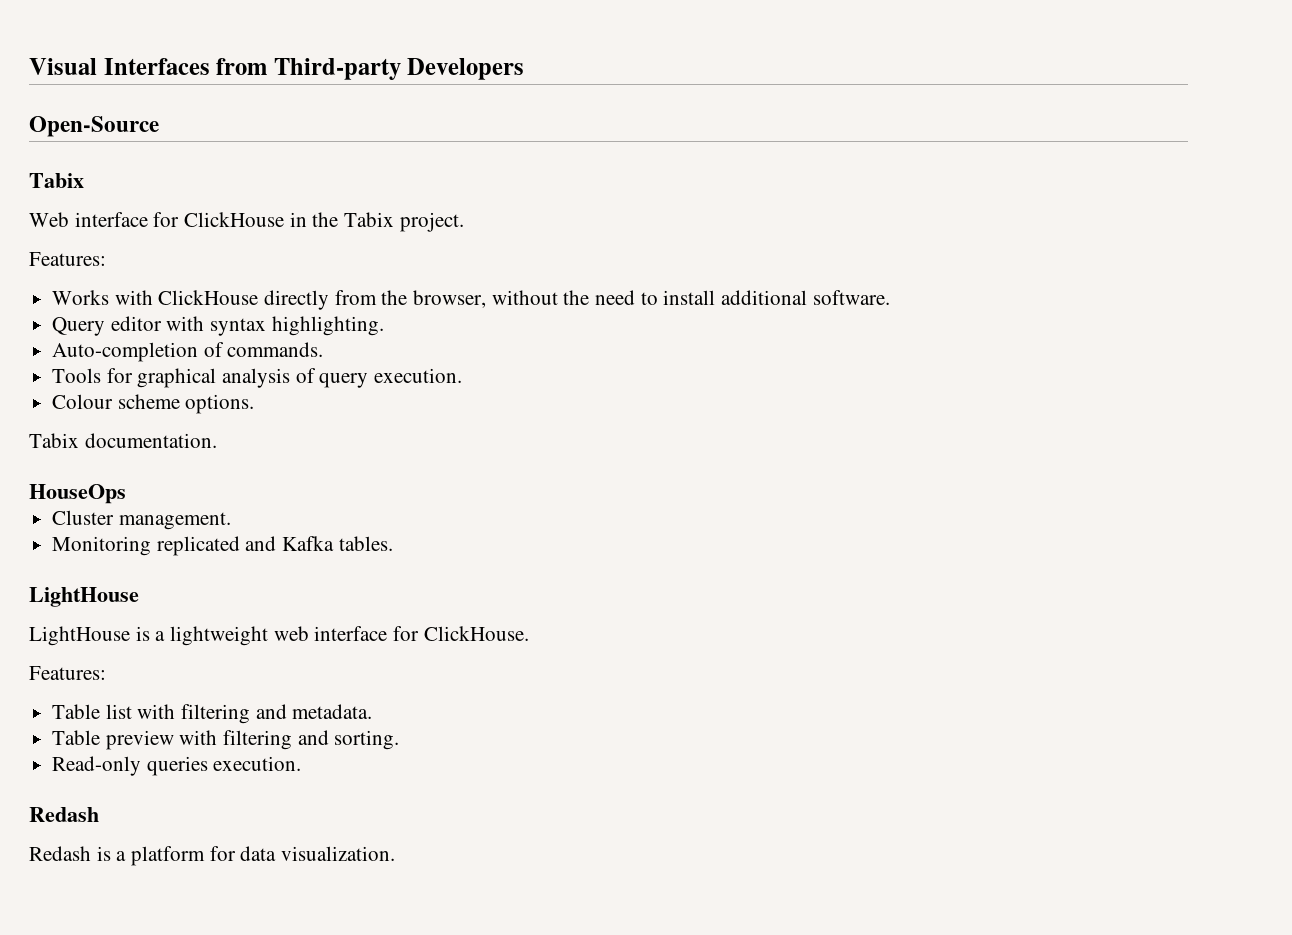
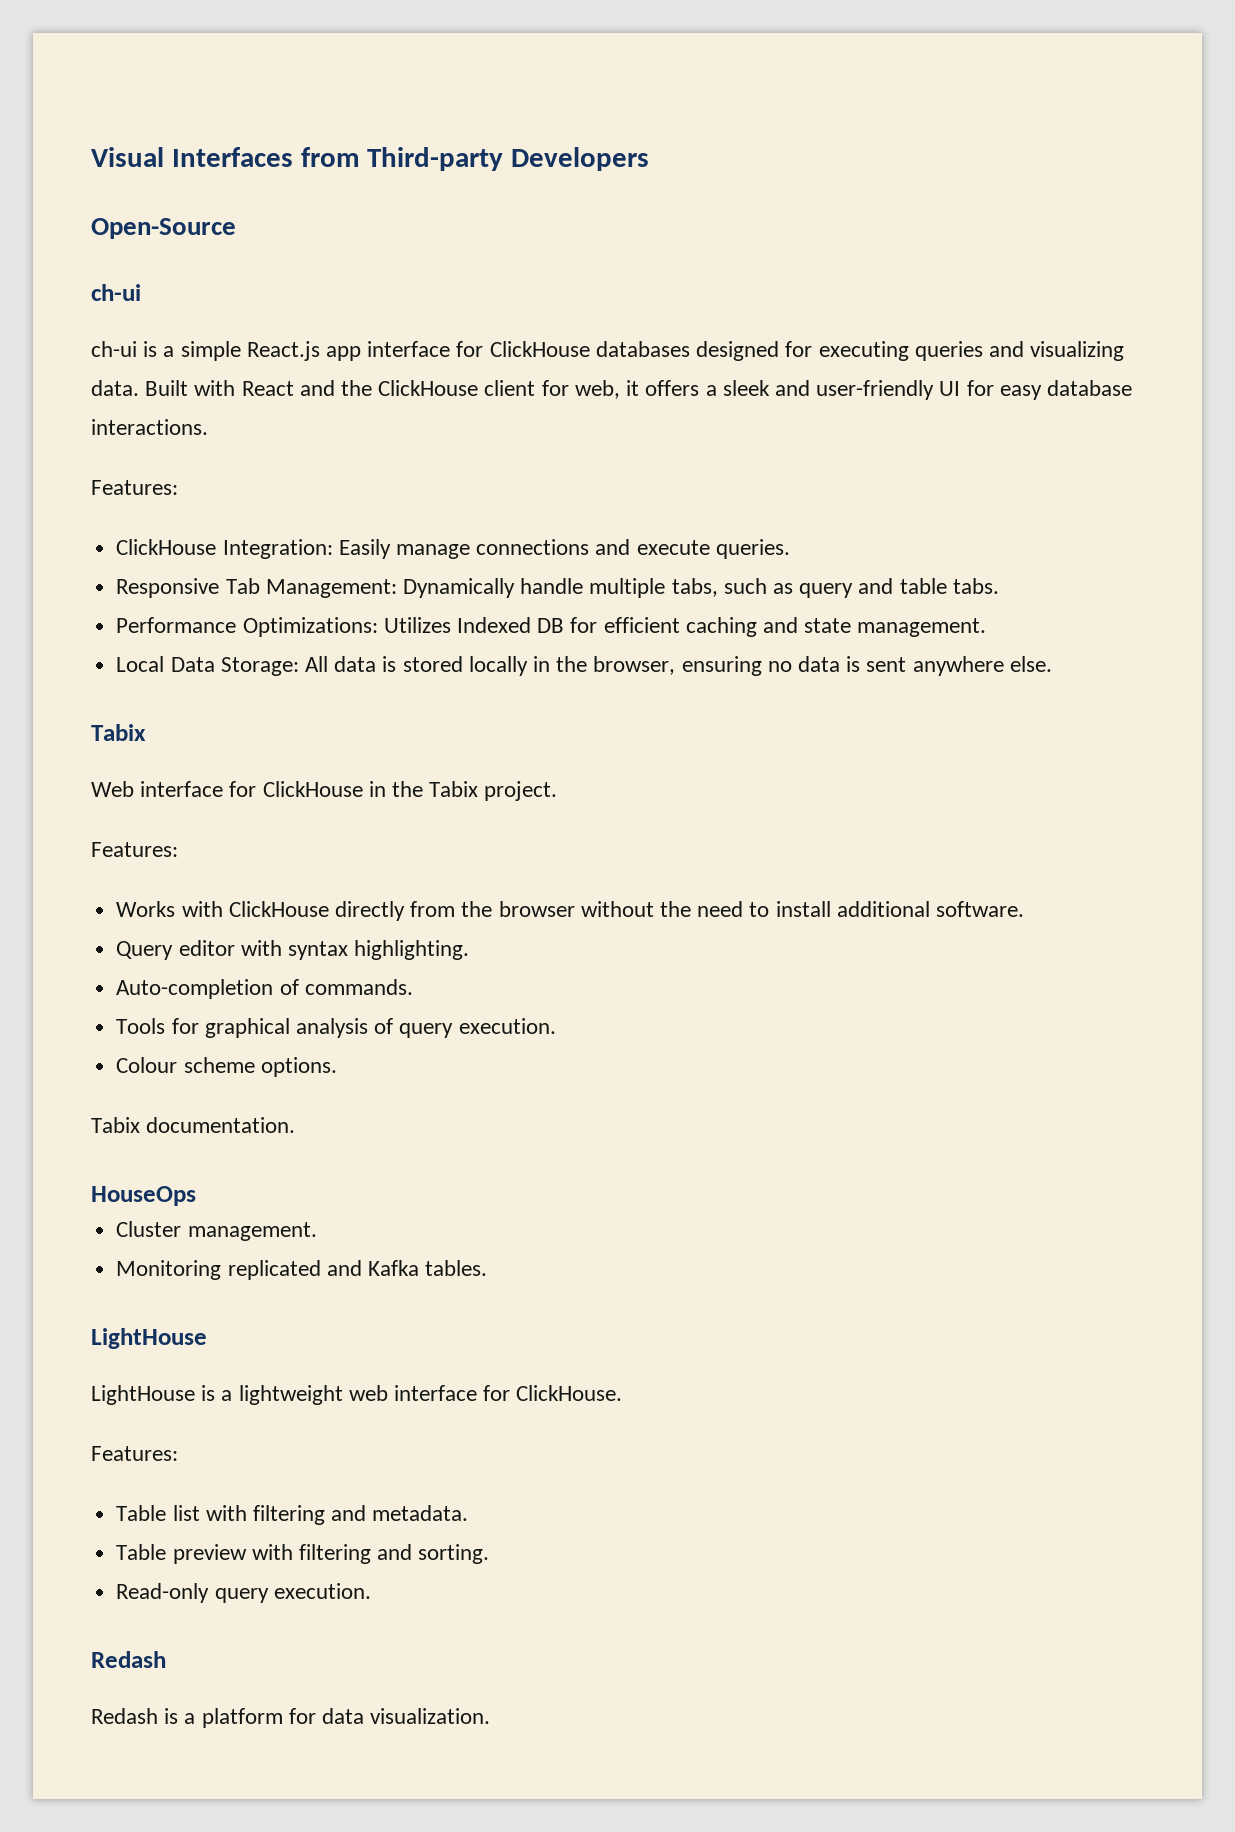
(159, 126) none -> [91,284,141,301] [91,341,1125,361] [91,380,1132,400] [91,419,208,435] [91,480,178,495] [116,539,790,559] [116,578,999,598] [116,617,987,637] [116,656,1052,676] // ch-ui // ch-ui is a simple React.js app interface for ClickHouse databases designed for executing queries and visualizing data. Built with React and the ClickHouse client for web, it offers a sleek and user-friendly UI for easy database interactions. // Features: // ClickHouse Integration: Easily manage connections and execute queries. // Responsive Tab Management: Dynamically handle multiple tabs, such as query and table tabs. // Performance Optimizations: Utilizes Indexed DB for efficient caching and state management. // Local Data Storage: All data is stored locally in the browser, ensuring no data is sent anywhere else.
[413,290,487,308] browser, -> [498,901,575,917] browser
[146,756,208,776] queries -> [214,1588,269,1603] query

